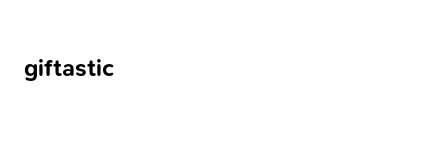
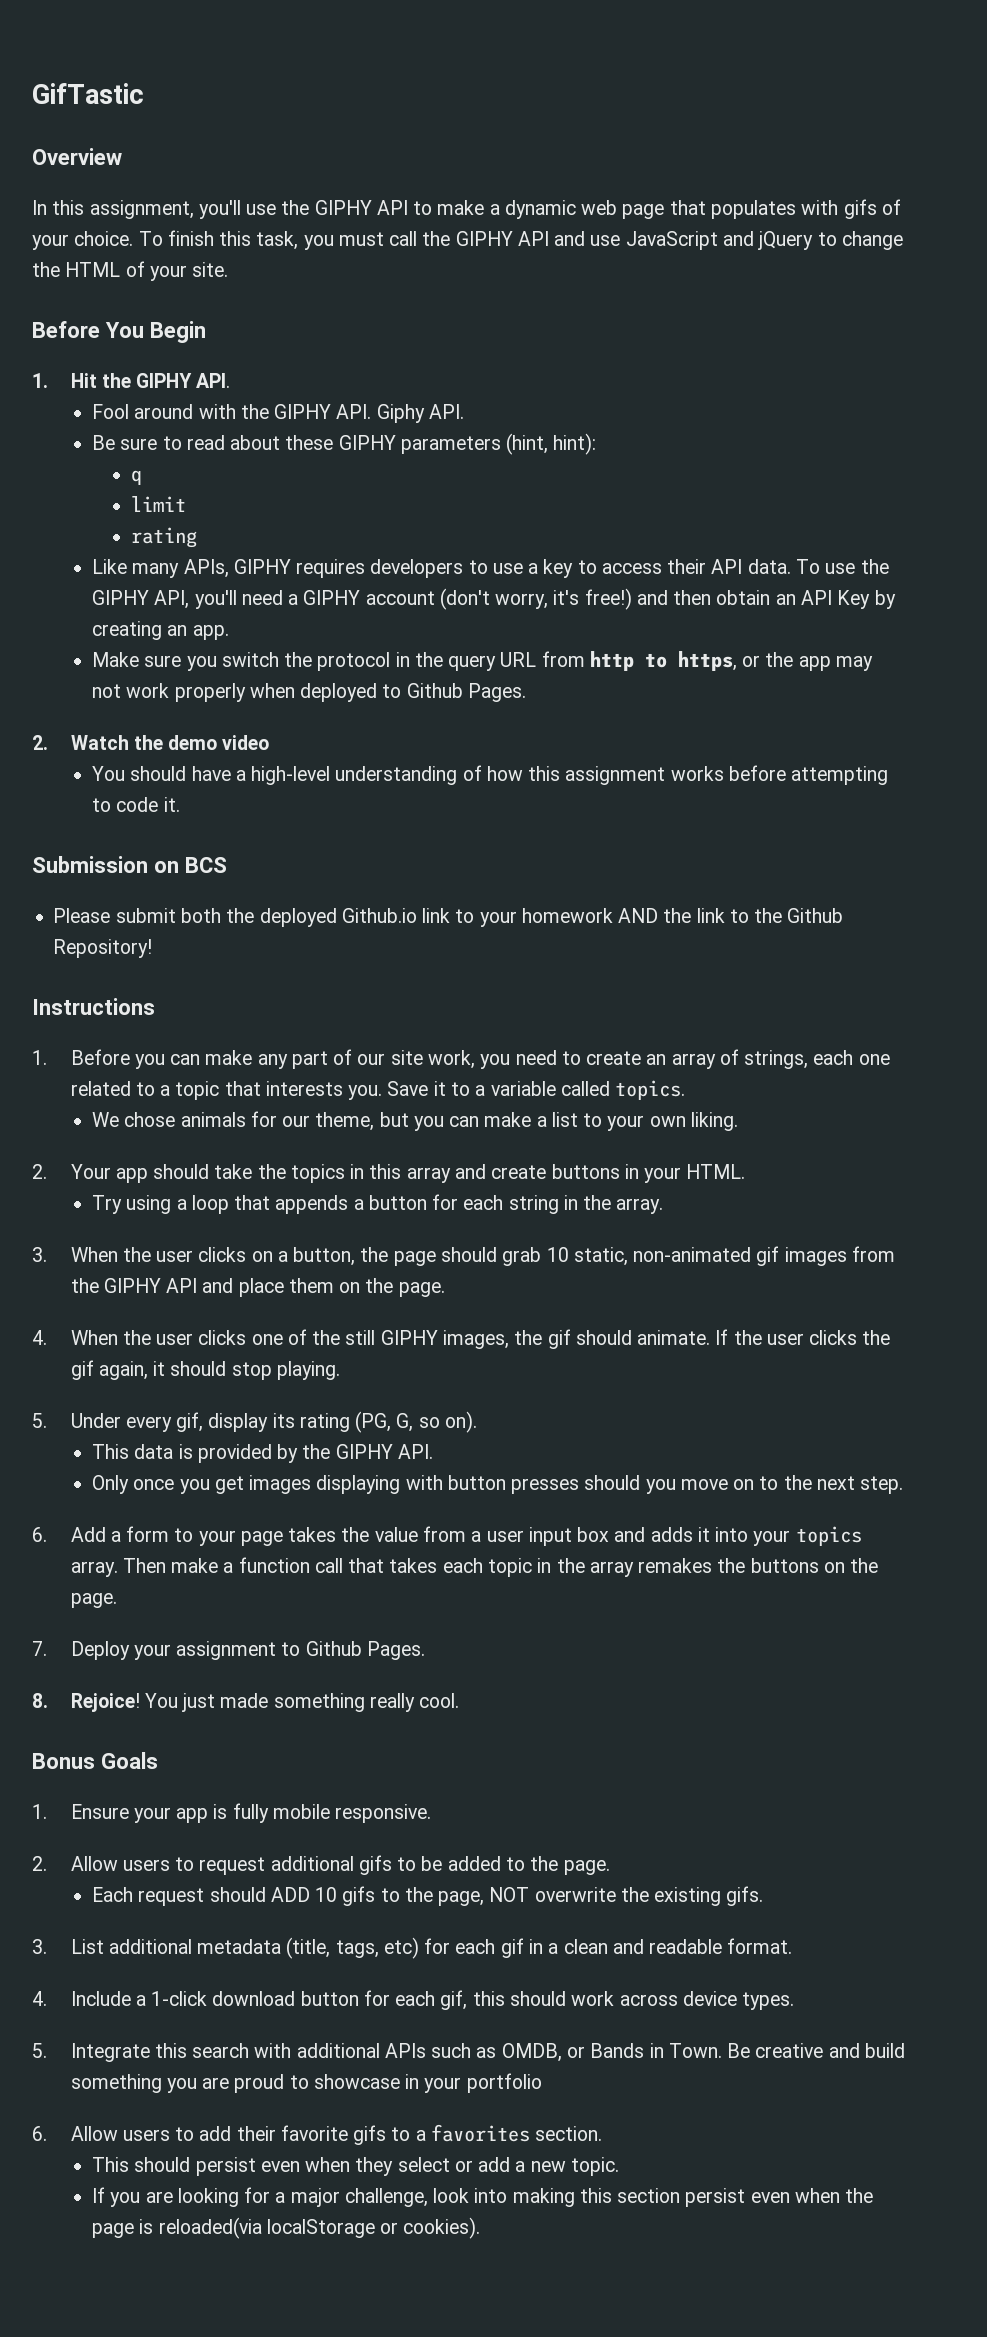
[24,59,115,81] giftastic -> [32,83,144,104] [32,148,122,165] [32,199,901,219] [32,230,903,250] [32,261,229,281] [32,321,206,343] [32,373,231,388] [92,404,464,423] [92,433,597,455] [130,470,142,485] [130,496,186,512] [130,527,197,548] [92,559,889,578] [92,588,896,610] [92,621,229,640] [92,651,874,671] [92,683,526,702] [32,735,270,750] [92,765,889,785] [92,797,180,812] [32,856,227,873] [53,908,844,927] [53,939,153,958] [32,998,155,1015] [32,1049,890,1069] [70,1080,686,1100] [92,1111,739,1131] [32,1164,746,1183] [92,1194,664,1214] [32,1246,895,1266] [70,1278,445,1297] [32,1329,891,1349] [70,1360,340,1380] [32,1411,477,1433] [92,1444,433,1463] [92,1475,904,1494] [32,1526,862,1546] [70,1557,879,1577] [70,1593,117,1608] [32,1641,425,1660] [32,1693,460,1712] [32,1752,158,1769] [32,1803,432,1823] [32,1855,610,1875] [92,1886,764,1906] [32,1937,793,1959] [32,1990,795,2010] [32,2043,905,2062] [70,2073,542,2093] [32,2124,603,2145] [92,2157,619,2176] [92,2187,874,2207] [92,2217,481,2239] GifTastic // Overview // In this assignment, you'll use the GIPHY API to make a dynamic web page that populates with gifs of your choice. To finish this task, you must call the GIPHY API and use JavaScript and jQuery to change the HTML of your site. // Before You Begin // 1. Hit the GIPHY API. // Fool around with the GIPHY API. Giphy API. // Be sure to read about these GIPHY parameters (hint, hint): // q // limit // rating // Like many APIs, GIPHY requires developers to use a key to access their API data. To use the GIPHY API, you'll need a GIPHY account (don't worry, it's free!) and then obtain an API Key by creating an app. // Make sure you switch the protocol in the query URL from http to https, or the app may not work properly when deployed to Github Pages. // 2. Watch the demo video // You should have a high-level understanding of how this assignment works before attempting to code it. // Submission on BCS // Please submit both the deployed Github.io link to your homework AND the link to the Github Repository! // Instructions // 1. Before you can make any part of our site work, you need to create an array of strings, each one related to a topic that interests you. Save it to a variable called topics. // We chose animals for our theme, but you can make a list to your own liking. // 2. Your app should take the topics in this array and create buttons in your HTML. // Try using a loop that appends a button for each string in the array. // 3. When the user clicks on a button, the page should grab 10 static, non-animated gif images from the GIPHY API and place them on the page. // 4. When the user clicks one of the still GIPHY images, the gif should animate. If the user clicks the gif again, it should stop playing. // 5. Under every gif, display its rating (PG, G, so on). // This data is provided by the GIPHY API. // Only once you get images displaying with button presses should you move on to the next step. // 6. Add a form to your page takes the value from a user input box and adds it into your topics array. Then make a function call that takes each topic in the array remakes the buttons on the page. // 7. Deploy your assignment to Github Pages. // 8. Rejoice! You just made something really cool. // Bonus Goals // 1. Ensure your app is fully mobile responsive. // 2. Allow users to request additional gifs to be added to the page. // Each request should ADD 10 gifs to the page, NOT overwrite the existing gifs. // 3. List additional metadata (title, tags, etc) for each gif in a clean and readable format. // 4. Include a 1-click download button for each gif, this should work across device types. // 5. Integrate this search with additional APIs such as OMDB, or Bands in Town. Be creative and build something you are proud to showcase in your portfolio // 6. Allow users to add their favorite gifs to a favorites section. // This should persist even when they select or add a new topic. // If you are looking for a major challenge, look into making this section persist even when the page is reloaded(via localStorage or cookies).

